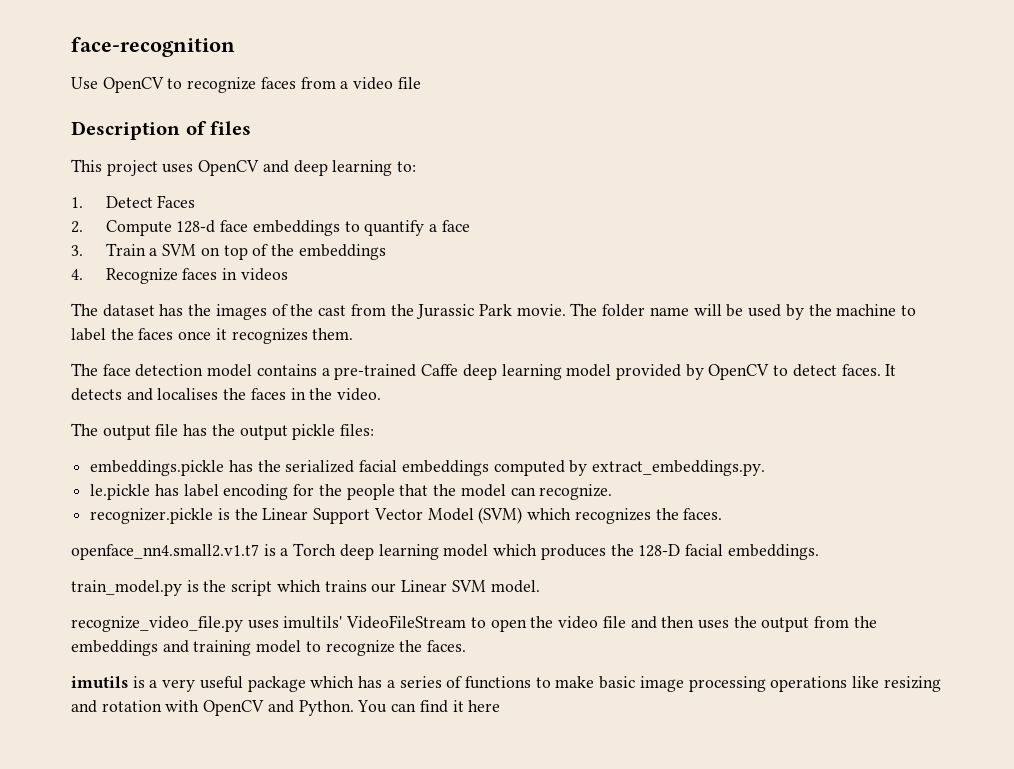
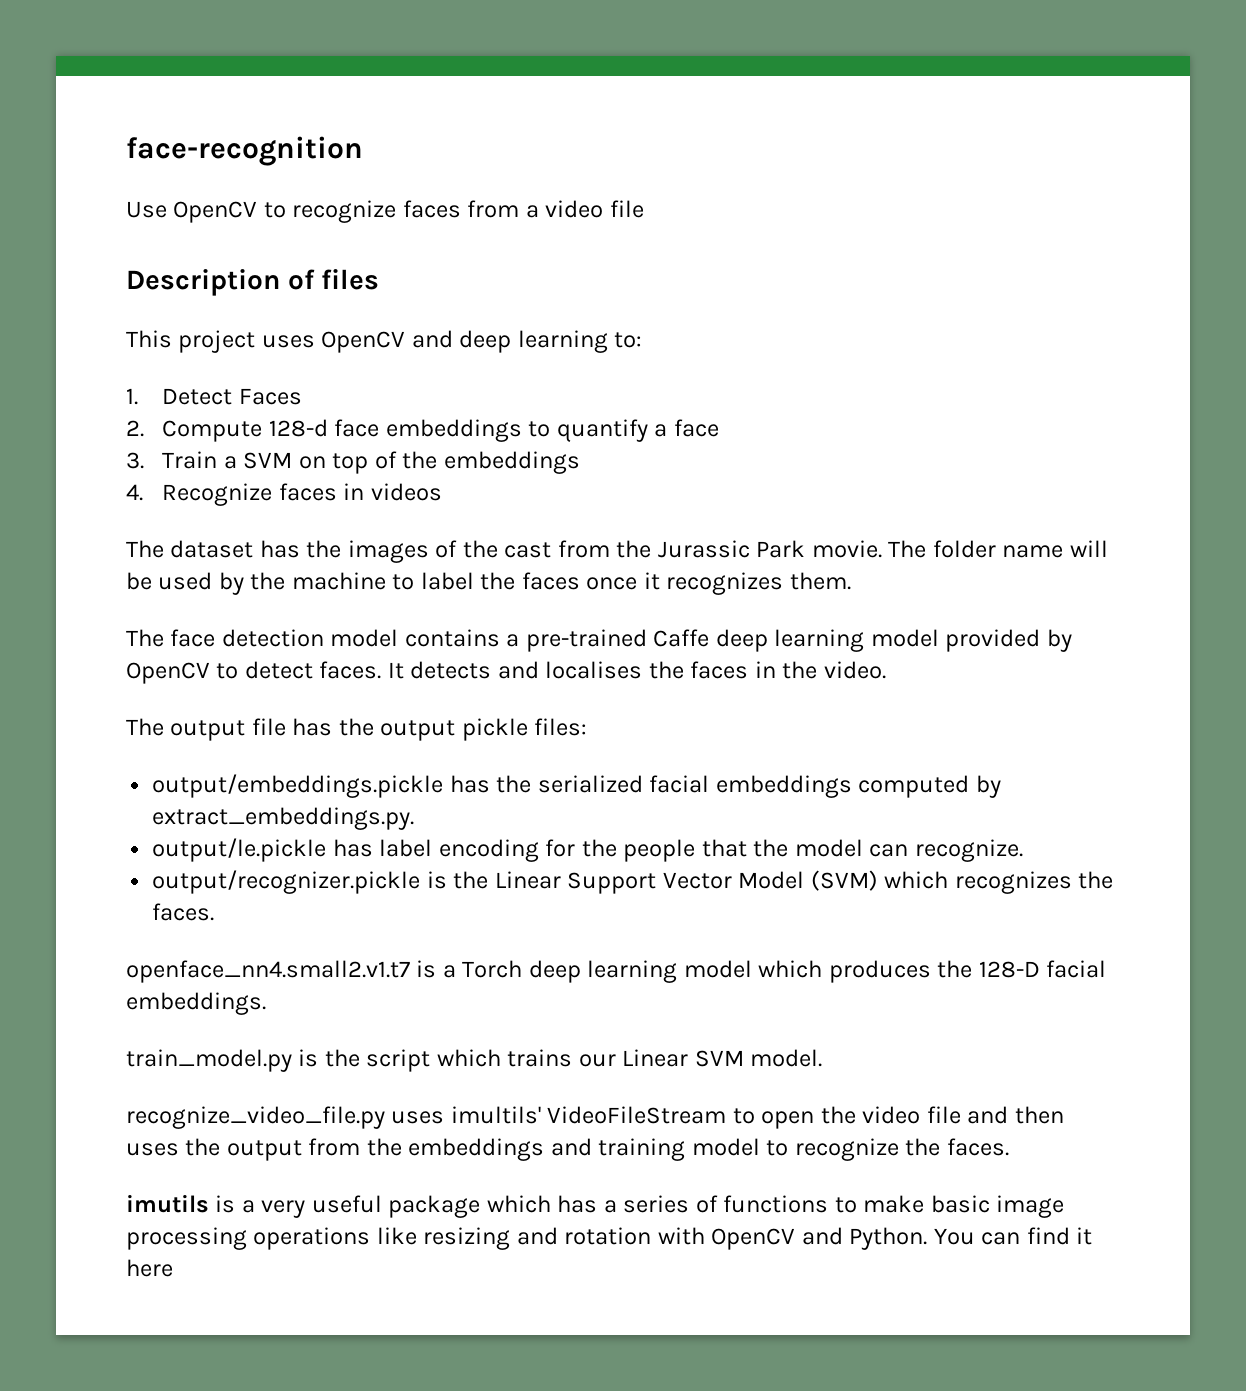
[90,460,225,476] embeddings.pickle -> [152,774,444,798] output/embeddings.pickle
[90,484,151,500] le.pickle -> [152,838,327,862] output/le.pickle
[90,508,214,524] recognizer.pickle -> [152,870,421,894] output/recognizer.pickle

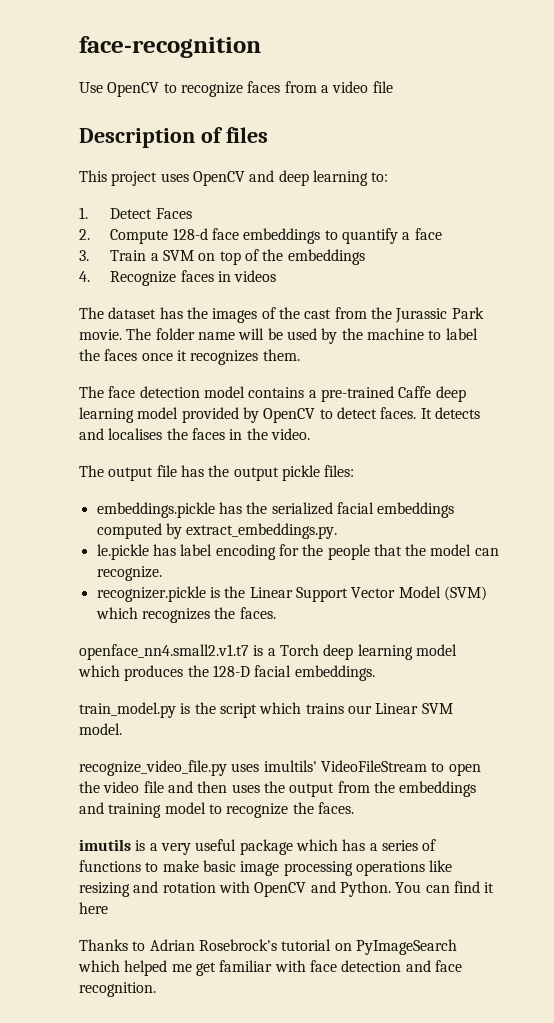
[152,774,444,798] output/embeddings.pickle -> [96,502,215,518] embeddings.pickle
[152,838,327,862] output/le.pickle -> [96,544,149,560] le.pickle
[152,870,421,894] output/recognizer.pickle -> [96,586,206,602] recognizer.pickle
(173, 1268) none -> [79,939,457,955] [78,960,462,976] [79,982,156,997] // Thanks to Adrian Rosebrock's tutorial on PyImageSearch which helped me get familiar with face detection and face recognition.

